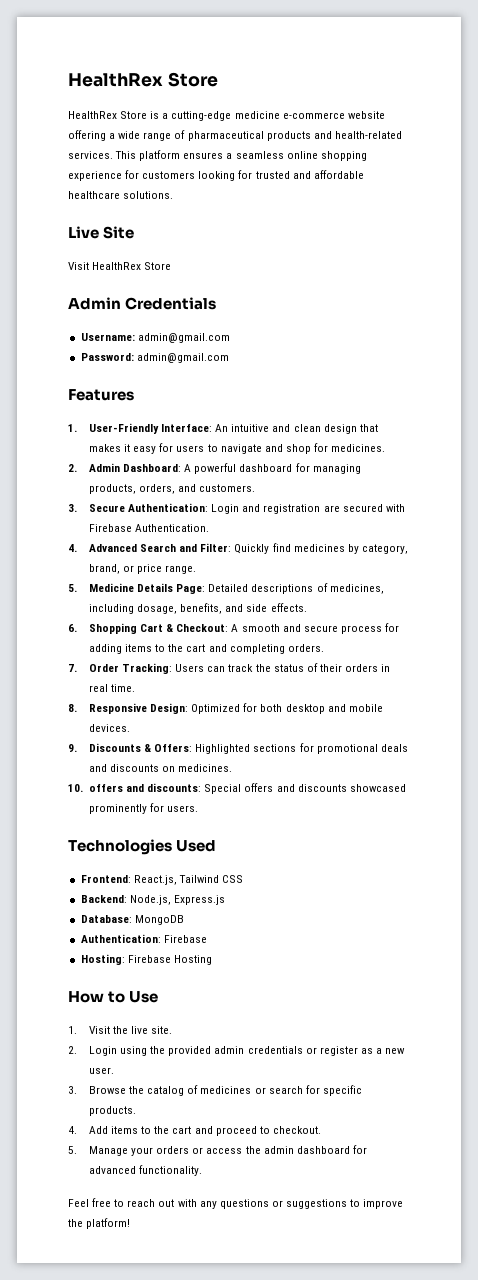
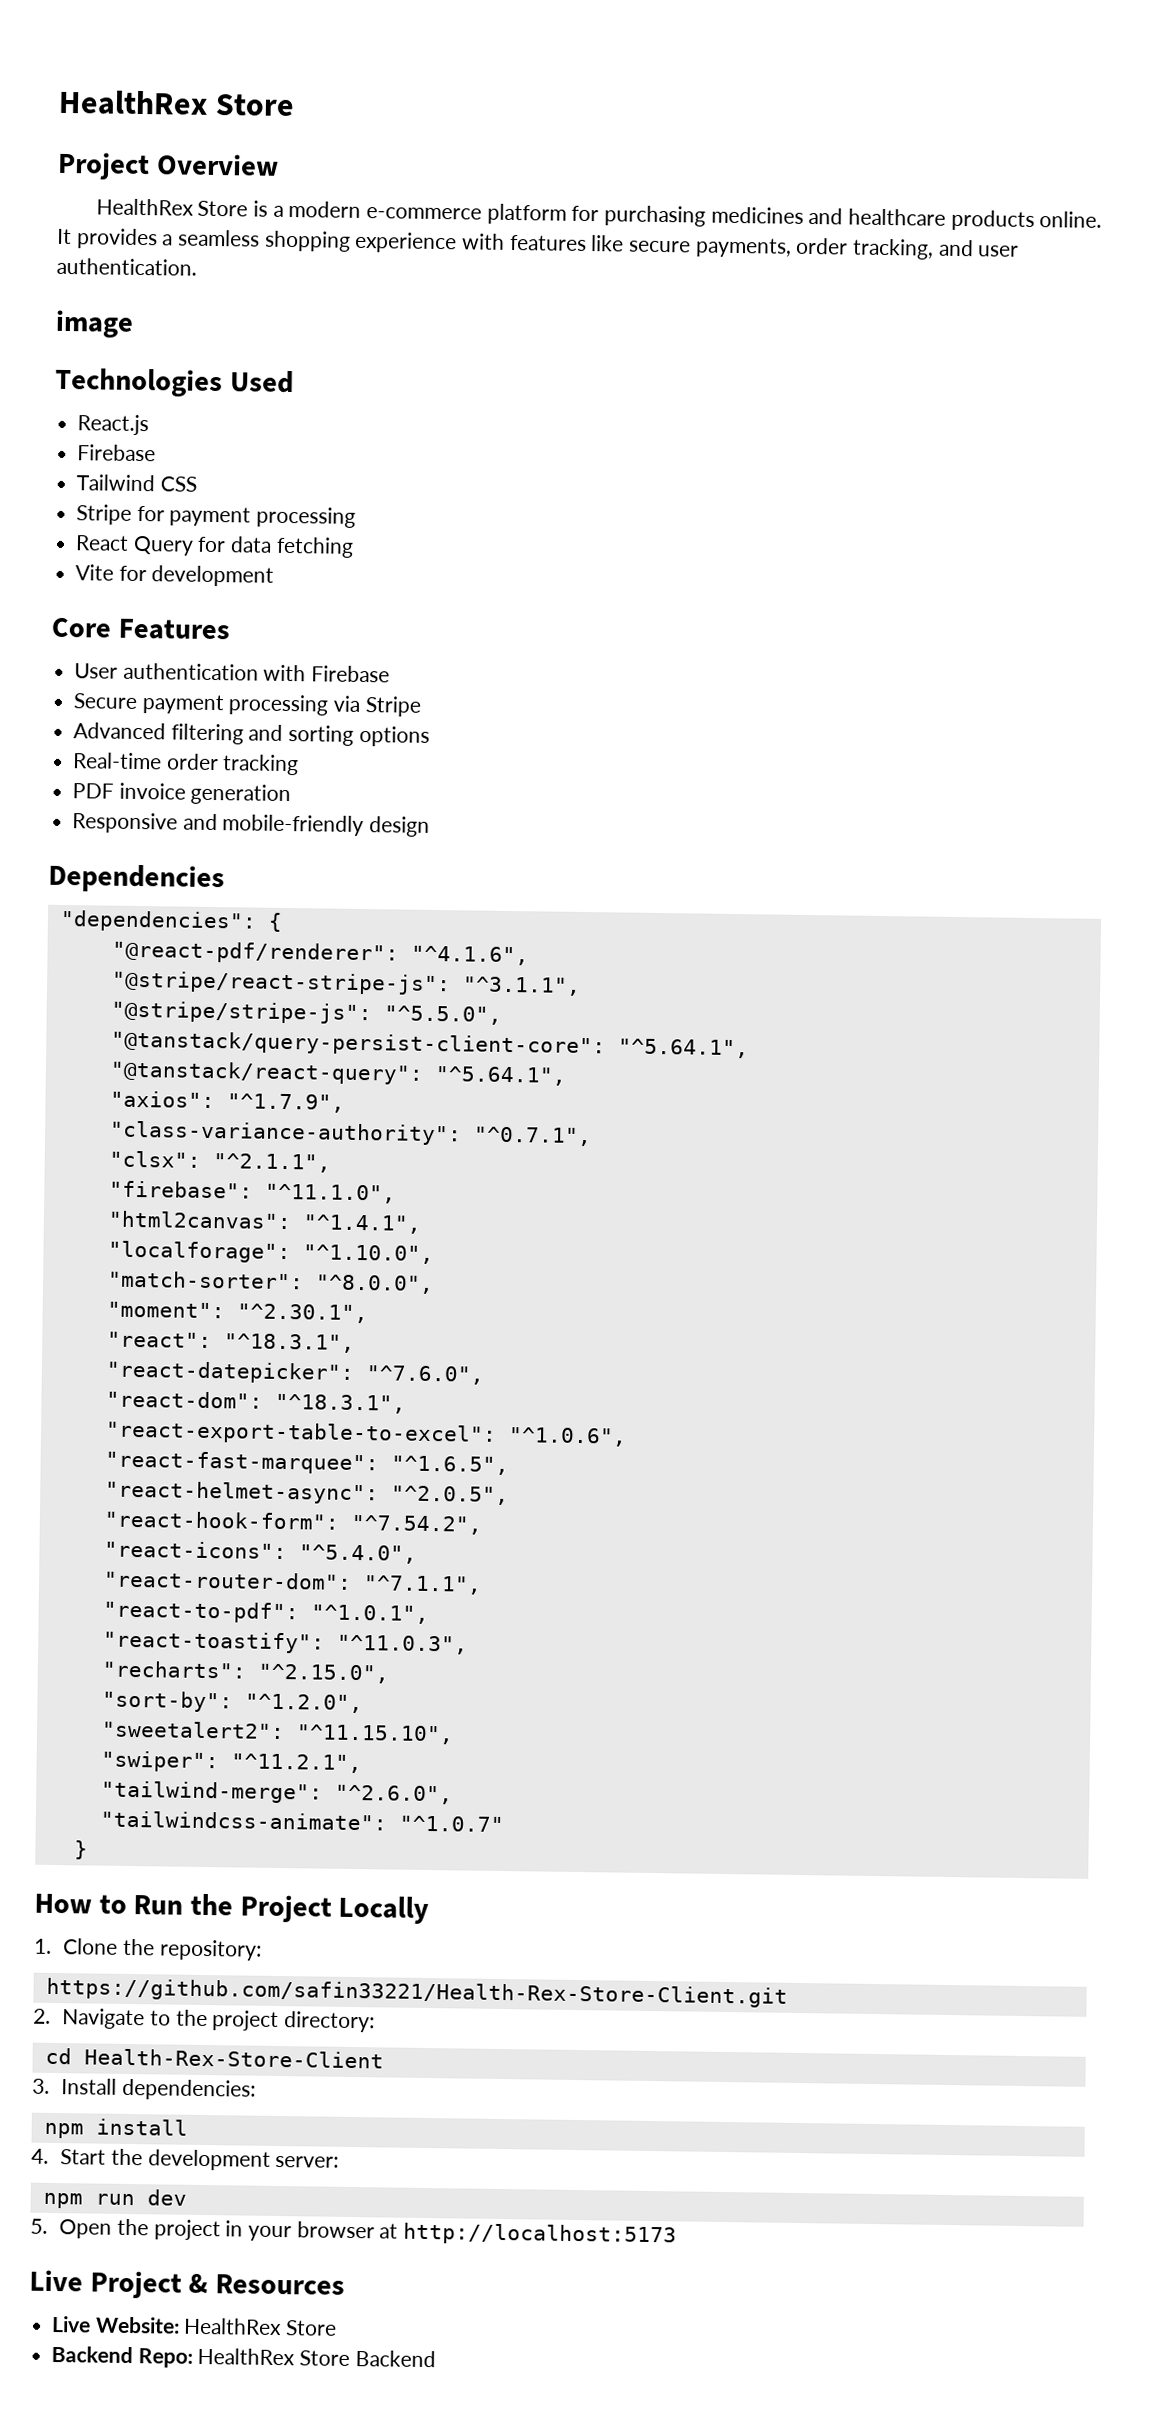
[68,72,218,87] HealthRex Store -> [58,89,295,117] [57,151,279,181] HealthRex Store // Project Overview
[171,111,385,121] [68,130,402,141] [68,150,224,161] cutting-edge medicine e-commerce website offering a wide range of pharmaceutical products and health-related services. This platform ensures -> [288,200,1103,231] [57,228,158,250] modern e-commerce platform for purchasing medicines and healthcare products online. It provides
[286,151,318,159] online -> (261, 238) none
[125,170,364,181] [68,191,174,199] [68,226,135,239] [68,262,172,270] [68,297,217,310] [80,333,230,343] [80,353,229,363] [68,389,134,401] [68,423,378,434] [89,443,386,454] [68,463,361,474] [89,484,256,494] [68,503,405,514] [89,524,210,532] [68,543,408,554] [89,564,197,574] [68,583,384,594] [89,603,307,614] [68,623,399,634] [89,644,324,654] [68,663,391,674] [89,684,136,692] [68,703,383,714] [89,724,131,732] [68,743,408,754] [89,764,233,772] [68,783,406,794] [89,803,199,814] for customers looking for trusted and affordable healthcare solutions. // Live Site // Visit HealthRex Store // Admin Credentials // Username: admin@gmail.com // Password: admin@gmail.com // Features // 1. User-Friendly Interface: An intuitive and clean design that makes it easy for users to navigate and shop for medicines. // 2. Admin Dashboard: A powerful dashboard for managing products, orders, and customers. // 3. Secure Authentication: Login and registration are secured with Firebase Authentication. // 4. Advanced Search and Filter: Quickly find medicines by category, brand, or price range. // 5. Medicine Details Page: Detailed descriptions of medicines, including dosage, benefits, and side effects. // 6. Shopping Cart & Checkout: A smooth and secure process for adding items to the cart and completing orders. // 7. Order Tracking: Users can track the status of their orders in real time. // 8. Responsive Design: Optimized for both desktop and mobile devices. // 9. Discounts & Offers: Highlighted sections for promotional deals and discounts on medicines. // 10. offers and discounts: Special offers and discounts showcased prominently for users. -> [462,233,1020,260] [56,257,197,276] [55,309,134,338] with features like secure payments, order tracking, and user authentication. // image
[80,875,177,885] Frontend: React.js, -> [77,414,150,436] [77,444,157,462] React.js // Firebase //
[80,895,225,905] [80,915,184,925] [80,934,207,943] [80,954,212,965] [68,991,159,1003] [68,1026,173,1034] [68,1046,406,1056] [89,1067,115,1074] [68,1085,362,1096] [89,1106,137,1116] [68,1126,321,1136] [68,1145,367,1156] [89,1165,203,1176] [68,1198,404,1209] [68,1218,131,1229] Backend: Node.js, Express.js // Database: MongoDB // Authentication: Firebase // Hosting: Firebase Hosting // How to Use // 1. Visit the live site. // 2. Login using the provided admin credentials or register as a new user. // 3. Browse the catalog of medicines or search for specific products. // 4. Add items to the cart and proceed to checkout. // 5. Manage your orders or access the admin dashboard for advanced functionality. // Feel free to reach out with any questions or suggestions to improve the platform! -> [76,504,357,528] [75,535,354,558] [75,564,275,587] [51,617,231,641] [74,662,391,683] [73,693,421,717] [73,722,430,747] [72,752,300,776] [72,782,292,806] [72,812,431,837] [48,863,225,894] [59,909,283,933] [111,940,529,966] [111,970,581,996] [110,1000,502,1025] [110,1030,749,1059] [109,1060,567,1086] [109,1090,345,1113] [108,1120,592,1147] [108,1150,331,1173] [108,1180,396,1204] [107,1210,422,1234] [107,1240,434,1265] [107,1270,434,1295] [106,1301,368,1324] [106,1331,355,1353] [105,1360,484,1385] [105,1390,406,1414] [104,1420,627,1447] [104,1450,509,1476] [104,1480,509,1506] [103,1510,482,1535] [103,1540,417,1564] [103,1570,482,1595] [102,1600,429,1624] [102,1630,468,1655] [101,1660,389,1684] [101,1690,363,1714] [100,1720,454,1745] [100,1750,362,1774] [100,1780,453,1805] [99,1810,504,1833] [73,1840,88,1860] [34,1893,430,1925] [34,1938,262,1961] [45,1977,788,2008] [33,2008,376,2033] [44,2047,384,2069] [32,2078,257,2101] [43,2118,188,2139] [31,2148,340,2171] [42,2189,187,2209] [30,2218,678,2247] [29,2269,346,2299] [51,2315,338,2336] [51,2345,436,2368] Stripe for payment processing // React Query for data fetching // Vite for development // Core Features // User authentication with Firebase // Secure payment processing via Stripe // Advanced filtering and sorting options // Real-time order tracking // PDF invoice generation // Responsive and mobile-friendly design // Dependencies // "dependencies": { // "@react-pdf/renderer": "^4.1.6", // "@stripe/react-stripe-js": "^3.1.1", // "@stripe/stripe-js": "^5.5.0", // "@tanstack/query-persist-client-core": "^5.64.1", // "@tanstack/react-query": "^5.64.1", // "axios": "^1.7.9", // "class-variance-authority": "^0.7.1", // "clsx": "^2.1.1", // "firebase": "^11.1.0", // "html2canvas": "^1.4.1", // "localforage": "^1.10.0", // "match-sorter": "^8.0.0", // "moment": "^2.30.1", // "react": "^18.3.1", // "react-datepicker": "^7.6.0", // "react-dom": "^18.3.1", // "react-export-table-to-excel": "^1.0.6", // "react-fast-marquee": "^1.6.5", // "react-helmet-async": "^2.0.5", // "react-hook-form": "^7.54.2", // "react-icons": "^5.4.0", // "react-router-dom": "^7.1.1", // "react-to-pdf": "^1.0.1", // "react-toastify": "^11.0.3", // "recharts": "^2.15.0", // "sort-by": "^1.2.0", // "sweetalert2": "^11.15.10", // "swiper": "^11.2.1", // "tailwind-merge": "^2.6.0", // "tailwindcss-animate": "^1.0.7" // } // How to Run the Project Locally // 1. Clone the repository: // https://github.com/safin33221/Health-Rex-Store-Client.git // 2. Navigate to the project directory: // cd Health-Rex-Store-Client // 3. Install dependencies: // npm install // 4. Start the development server: // npm run dev // 5. Open the project in your browser at http://localhost:5173 // Live Project & Resources // Live Website: HealthRex Store // Backend Repo: HealthRex Store Backend

